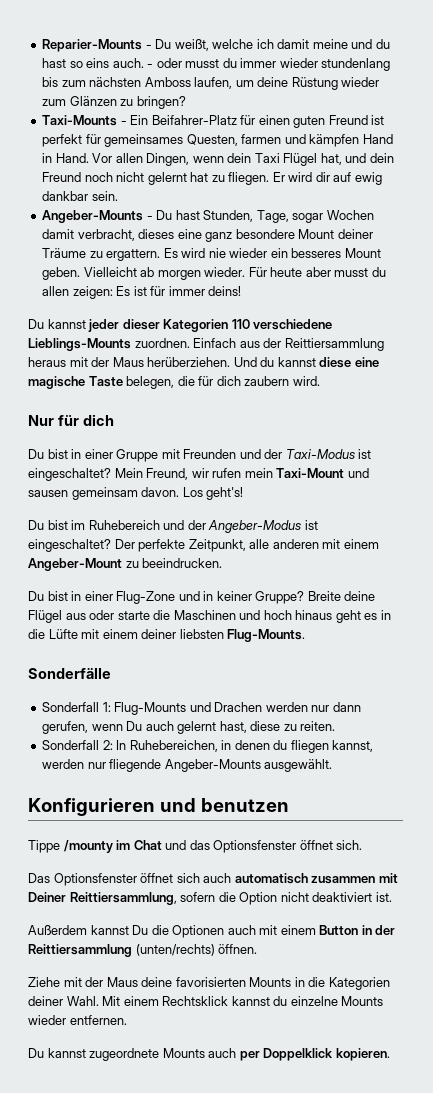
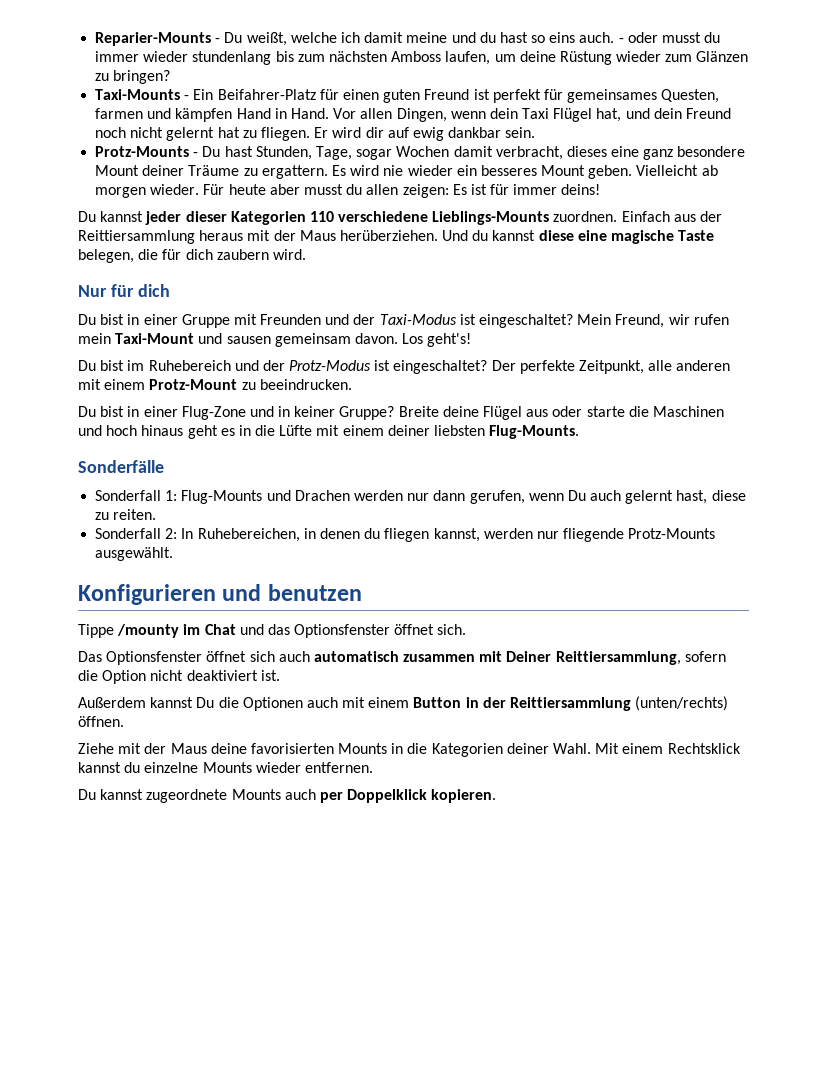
[42,210,144,223] Angeber-Mounts -> [95,146,190,157] Protz-Mounts
[208,520,302,533] Angeber-Modus -> [289,360,372,371] Protz-Modus
[28,558,122,571] Angeber-Mount -> [149,379,238,390] Protz-Mount
[164,759,261,772] Angeber-Mounts -> [628,528,716,539] Protz-Mounts

